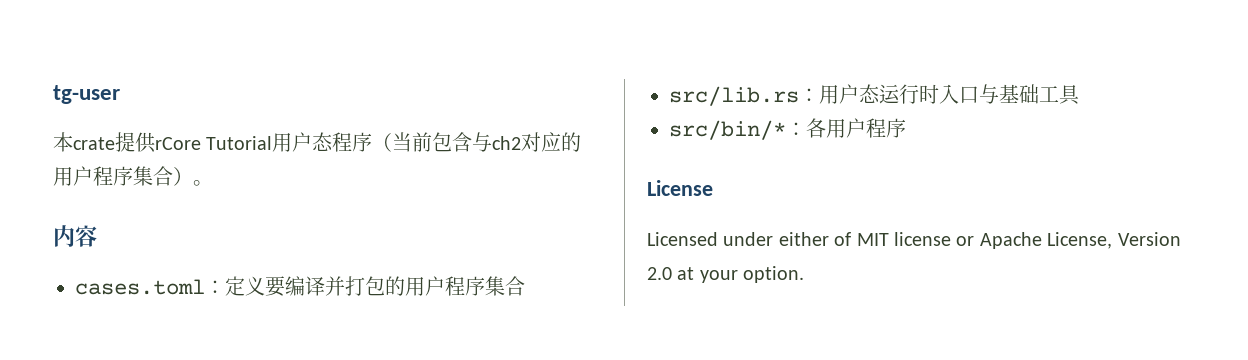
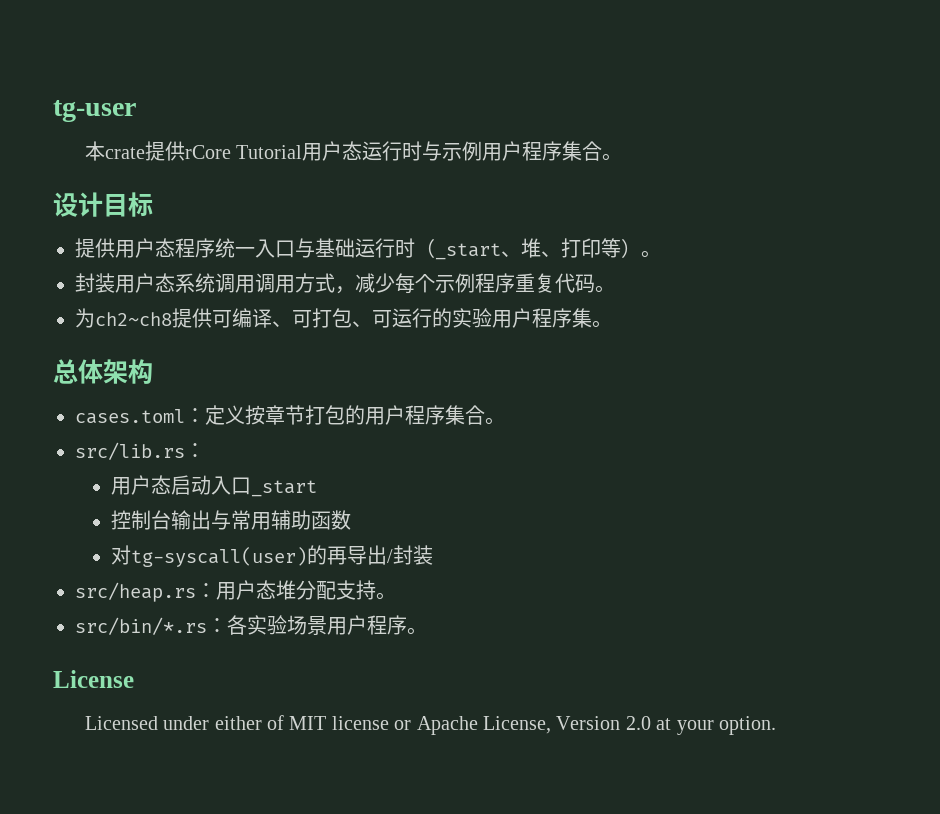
[332,132,582,152] [53,166,213,186] [53,225,97,247] 程序（当前包含与ch2对应的用户程序集合）。 // 内容 -> [362,141,623,161] [53,192,153,217] [75,238,661,260] [75,273,615,294] [75,308,612,328] [53,359,153,384] 运行时与示例用户程序集合。 // 设计目标 // 提供用户态程序统一入口与基础运行时（_start、堆、打印等）。 // 封装用户态系统调用调用方式，减少每个示例程序重复代码。 // 为ch2~ch8提供可编译、可打包、可运行的实验用户程序集。 // 总体架构
[265,276,345,297] 要编译并 -> [245,405,305,425] 按章节
(525, 286) none -> [485,417,505,425] 。
[819,84,1080,105] [669,118,906,140] 用户态运行时入口与基础工具 // src/bin/*：各用户程序 -> [110,475,317,497] [110,510,351,530] [110,545,433,567] [75,580,396,602] [75,615,427,635] // 用户态启动入口_start // 控制台输出与常用辅助函数 // 对tg-syscall(user)的再导出/封装 // src/heap.rs：用户态堆分配支持。 // src/bin/*.rs：各实验场景用户程序。

